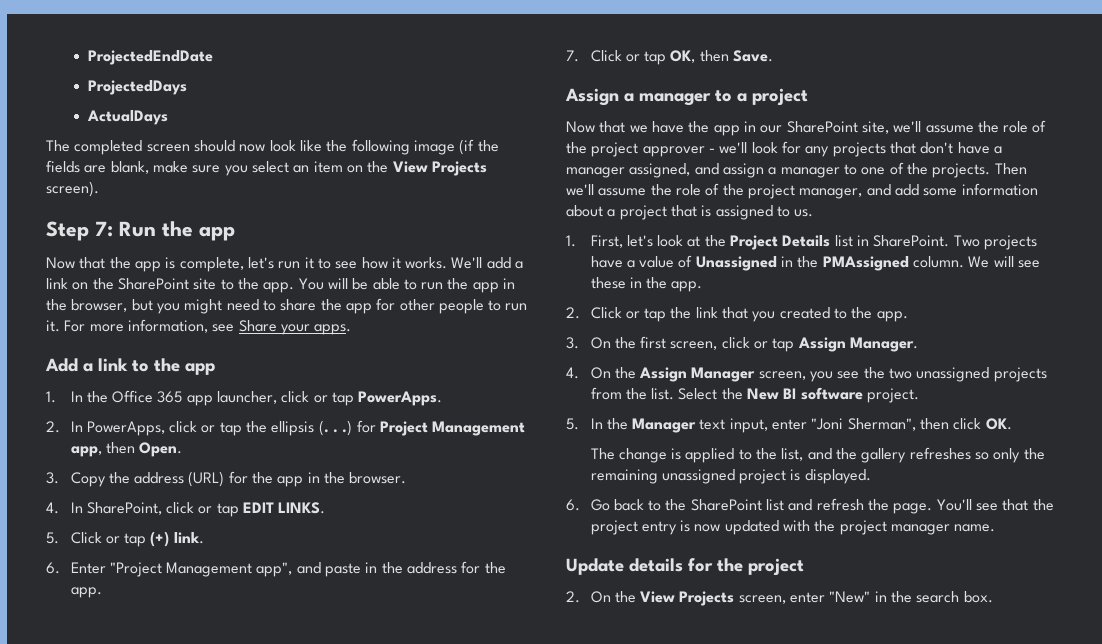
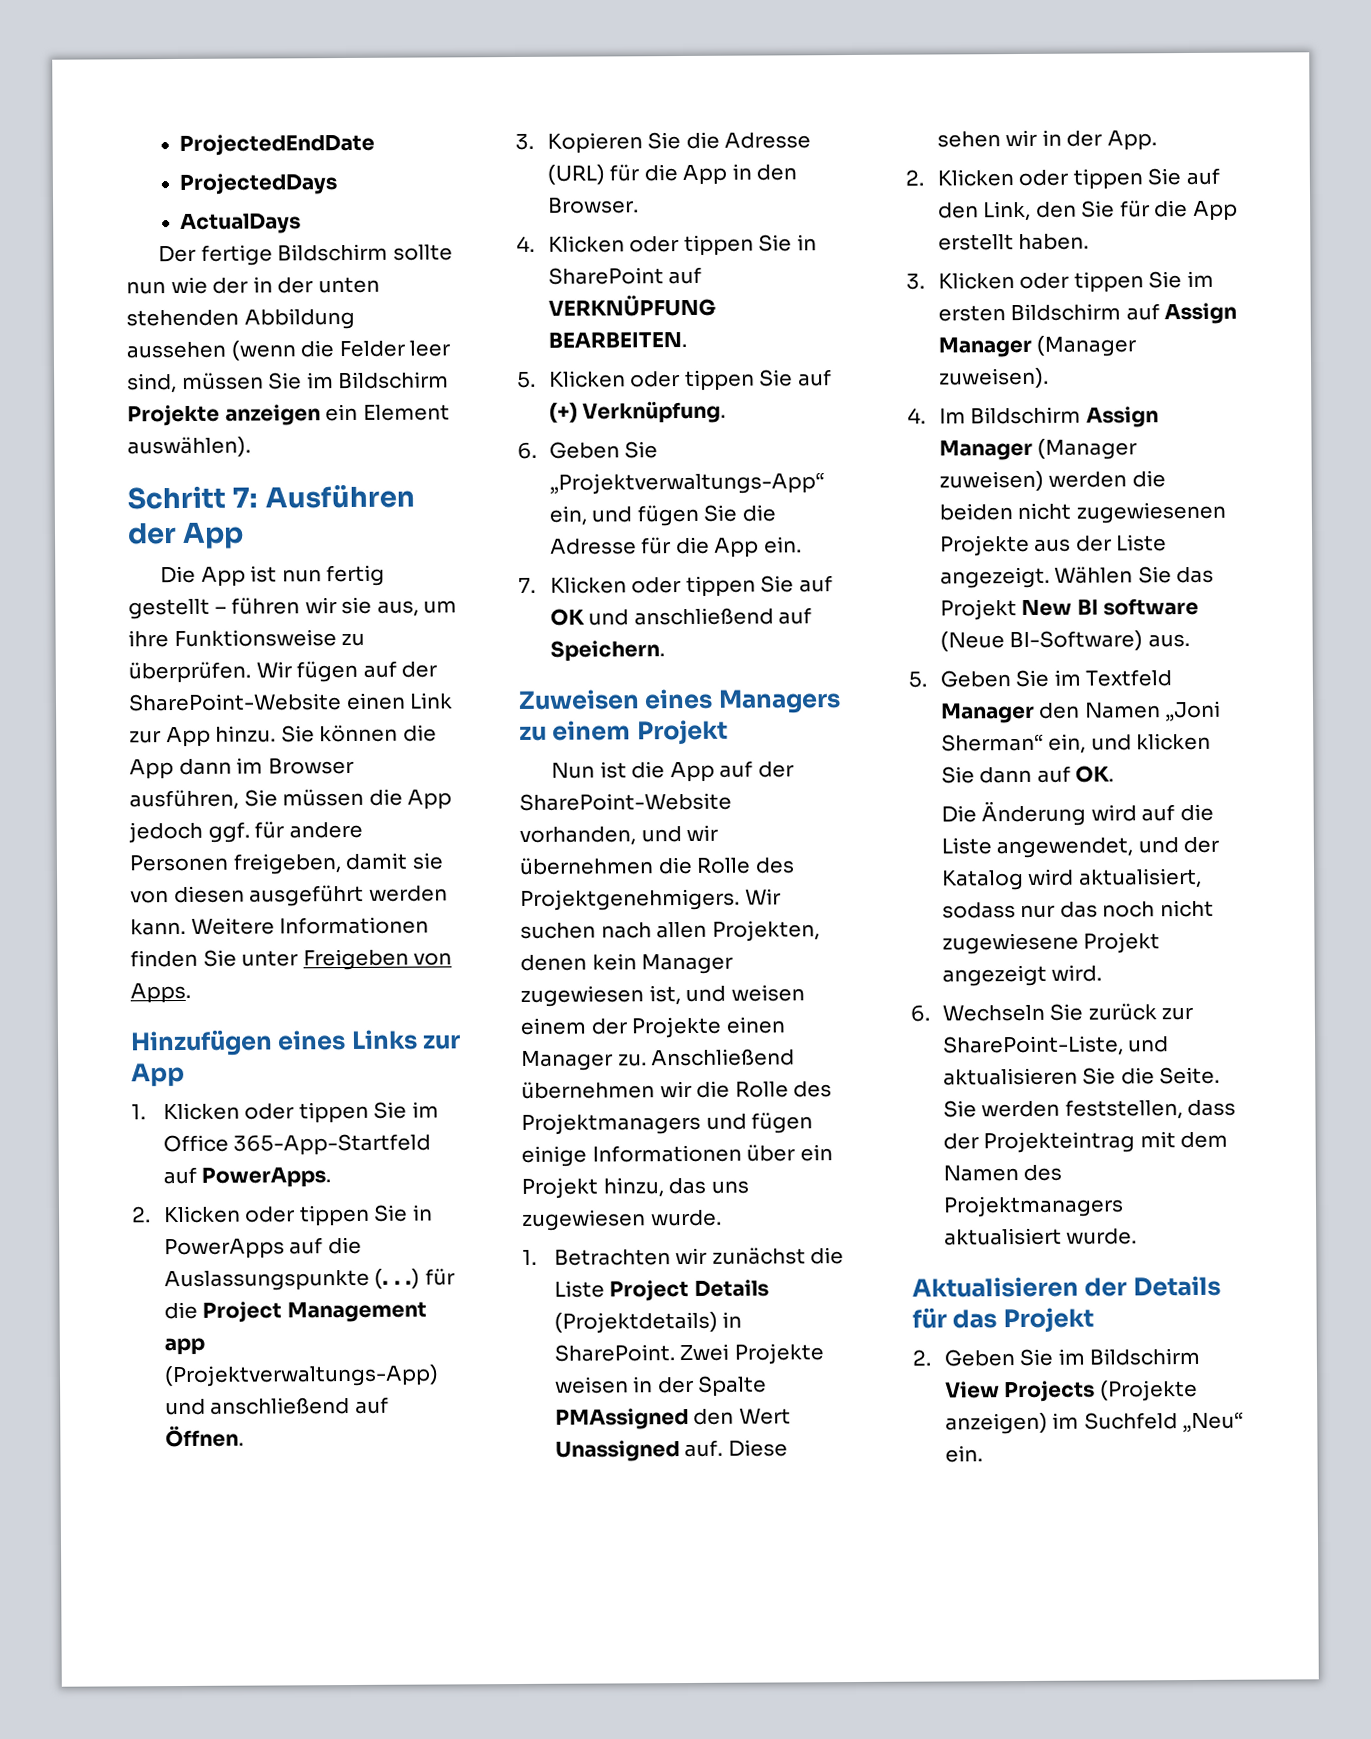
[46,139,499,155] [46,160,487,176] [46,181,99,197] [46,221,235,241] [46,257,524,272] [46,278,516,293] [46,298,528,314] [46,319,352,335] [45,358,215,375] [46,390,443,406] [46,420,526,436] [70,442,183,457] [46,471,407,487] [46,502,326,517] [46,531,204,547] [46,561,506,577] [70,587,102,598] [566,50,774,65] [565,88,808,106] [566,120,1047,136] [566,141,1002,157] [566,162,1027,178] [566,183,1038,199] [566,205,814,220] [566,235,726,248] The completed screen should now look like the following image (if the fields are blank, make sure you select an item on the View Projects screen). // Step 7: Run the app // Now that the app is complete, let's run it to see how it works. We'll add a link on the SharePoint site to the app. You will be able to run the app in the browser, but you might need to share the app for other people to run it. For more information, see Share your apps. // Add a link to the app // 1. In the Office 365 app launcher, click or tap PowerApps. // 2. In PowerApps, click or tap the ellipsis (. . .) for Project Management app, then Open. // 3. Copy the address (URL) for the app in the browser. // 4. In SharePoint, click or tap EDIT LINKS. // 5. Click or tap (+) link. // 6. Enter "Project Management app", and paste in the address for the app. // 7. Click or tap OK, then Save. // Assign a manager to a project // Now that we have the app in our SharePoint site, we'll assume the role of the project approver - we'll look for any projects that don't have a manager assigned, and assign a manager to one of the projects. Then we'll assume the role of the project manager, and add some information about a project that is assigned to us. // 1. First, let's look at the -> [158,243,453,266] [126,276,380,295] [126,307,355,330] [126,340,451,361] [127,371,450,394] [127,403,450,427] [127,436,251,458] [127,484,415,510] [127,521,245,549] [160,564,386,587] [128,596,458,620] [128,629,366,648] [128,660,438,684] [128,692,454,712] [129,724,437,748] [129,756,354,780] [129,788,453,811] [128,821,363,844] [129,852,443,875] [130,884,448,907] [130,916,430,936] [130,948,453,971] [130,982,191,1004] [130,1029,462,1057] [131,1062,185,1087] [131,1101,439,1124] [162,1133,432,1156] [162,1166,332,1188] [131,1204,433,1227] [163,1236,362,1260] [163,1268,455,1292] [163,1301,427,1323] [163,1337,205,1356] [163,1364,439,1388] [164,1396,389,1416] [164,1425,244,1448] [515,131,812,154] [546,163,798,186] [547,196,639,214] [516,234,817,257] [547,266,703,285] [547,294,716,317] [547,330,687,349] [517,369,832,391] [548,400,727,424] [517,441,659,459] [548,472,825,495] [548,504,776,527] [549,536,802,558] [518,575,833,597] [549,607,813,626] [549,640,665,662] [518,688,841,714] [519,719,728,745] [551,760,794,783] [519,792,732,811] [519,824,719,846] [519,856,795,875] [520,888,781,911] [520,920,820,942] [520,953,734,975] [520,984,805,1007] [520,1016,785,1039] [521,1048,796,1071] [521,1080,833,1099] [521,1112,814,1135] [521,1144,833,1167] [521,1177,749,1199] [522,1209,722,1231] [522,1247,845,1266] [553,1280,605,1298] Der fertige Bildschirm sollte nun wie der in der unten stehenden Abbildung aussehen (wenn die Felder leer sind, müssen Sie im Bildschirm Projekte anzeigen ein Element auswählen). // Schritt 7: Ausführen der App // Die App ist nun fertig gestellt – führen wir sie aus, um ihre Funktionsweise zu überprüfen. Wir fügen auf der SharePoint-Website einen Link zur App hinzu. Sie können die App dann im Browser ausführen, Sie müssen die App jedoch ggf. für andere Personen freigeben, damit sie von diesen ausgeführt werden kann. Weitere Informationen finden Sie unter Freigeben von Apps. // Hinzufügen eines Links zur App // 1. Klicken oder tippen Sie im Office 365-App-Startfeld auf PowerApps. // 2. Klicken oder tippen Sie in PowerApps auf die Auslassungspunkte (. . .) für die Project Management app (Projektverwaltungs-App) und anschließend auf Öffnen. // 3. Kopieren Sie die Adresse (URL) für die App in den Browser. // 4. Klicken oder tippen Sie in SharePoint auf VERKNÜPFUNG BEARBEITEN. // 5. Klicken oder tippen Sie auf (+) Verknüpfung. // 6. Geben Sie „Projektverwaltungs-App“ ein, und fügen Sie die Adresse für die App ein. // 7. Klicken oder tippen Sie auf OK und anschließend auf Speichern. // Zuweisen eines Managers zu einem Projekt // Nun ist die App auf der SharePoint-Website vorhanden, und wir übernehmen die Rolle des Projektgenehmigers. Wir suchen nach allen Projekten, denen kein Manager zugewiesen ist, und weisen einem der Projekte einen Manager zu. Anschließend übernehmen wir die Rolle des Projektmanagers und fügen einige Informationen über ein Projekt hinzu, das uns zugewiesen wurde. // 1. Betrachten wir zunächst die Liste
[834,235,853,247] list -> [553,1311,718,1334] (Projektdetails)
[953,235,1038,250] [590,255,1041,271] [590,277,703,292] [566,307,908,322] [566,336,919,352] [566,367,1047,382] [590,387,920,403] [566,418,1012,433] [590,447,1045,463] [590,469,871,484] [566,498,1054,514] [590,520,996,535] [566,558,804,576] [566,591,993,606] Two projects have a value of Unassigned in the PMAssigned column. We will see these in the app. // 2. Click or tap the link that you created to the app. // 3. On the first screen, click or tap Assign Manager. // 4. On the Assign Manager screen, you see the two unassigned projects from the list. Select the New BI software project. // 5. In the Manager text input, enter "Joni Sherman", then click OK. // The change is applied to the list, and the gallery refreshes so only the remaining unassigned project is displayed. // 6. Go back to the SharePoint list and refresh the page. You'll see that the project entry is now updated with the project manager name. // Update details for the project // 2. On the View Projects screen, enter "New" in the search box. -> [679,1343,824,1365] [554,1375,768,1397] [554,1407,791,1430] [554,1439,788,1462] [936,129,1157,151] [905,167,1220,190] [937,200,1238,222] [937,233,1090,251] [906,270,1214,293] [937,302,1238,325] [937,335,1137,358] [938,367,1049,389] [907,406,1159,428] [938,438,1138,461] [938,470,1166,492] [938,501,1226,524] [939,534,1168,557] [939,566,1215,589] [939,597,1200,621] [939,630,1190,652] [908,669,1173,688] [940,700,1222,724] [940,732,1212,754] [940,765,1115,784] [940,800,1214,827] [940,836,1220,859] [941,867,1202,891] [941,899,1214,919] [941,932,1161,955] [941,964,1103,987] [910,1003,1194,1022] [941,1035,1170,1057] [942,1066,1221,1086] [942,1099,1237,1120] [942,1131,1229,1154] [942,1164,1063,1182] [942,1195,1124,1218] [943,1227,1138,1246] [912,1275,1221,1298] [912,1307,1094,1333] [912,1347,1201,1367] [944,1379,1198,1403] [944,1411,1245,1435] [944,1445,983,1463] Zwei Projekte weisen in der Spalte PMAssigned den Wert Unassigned auf. Diese sehen wir in der App. // 2. Klicken oder tippen Sie auf den Link, den Sie für die App erstellt haben. // 3. Klicken oder tippen Sie im ersten Bildschirm auf Assign Manager (Manager zuweisen). // 4. Im Bildschirm Assign Manager (Manager zuweisen) werden die beiden nicht zugewiesenen Projekte aus der Liste angezeigt. Wählen Sie das Projekt New BI software (Neue BI-Software) aus. // 5. Geben Sie im Textfeld Manager den Namen „Joni Sherman“ ein, und klicken Sie dann auf OK. // Die Änderung wird auf die Liste angewendet, und der Katalog wird aktualisiert, sodass nur das noch nicht zugewiesene Projekt angezeigt wird. // 6. Wechseln Sie zurück zur SharePoint-Liste, und aktualisieren Sie die Seite. Sie werden feststellen, dass der Projekteintrag mit dem Namen des Projektmanagers aktualisiert wurde. // Aktualisieren der Details für das Projekt // 2. Geben Sie im Bildschirm View Projects (Projekte anzeigen) im Suchfeld „Neu“ ein.

